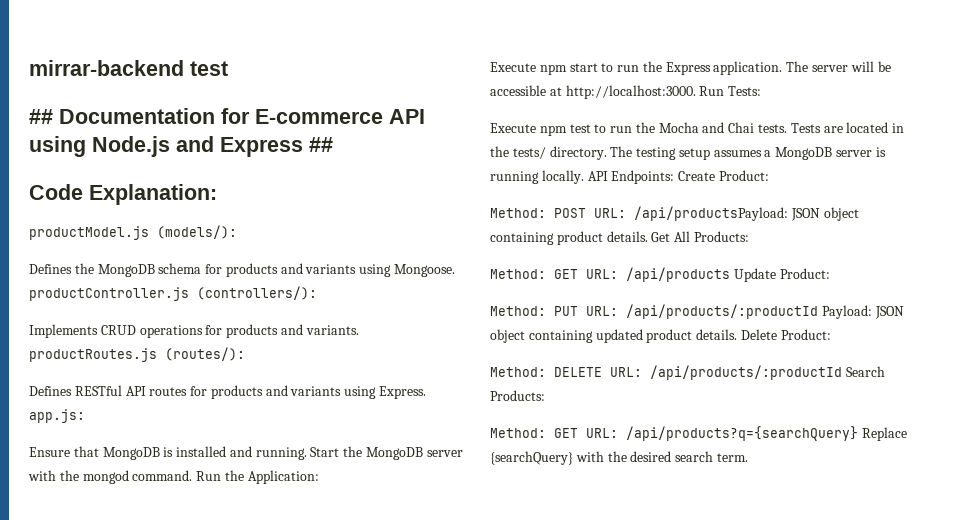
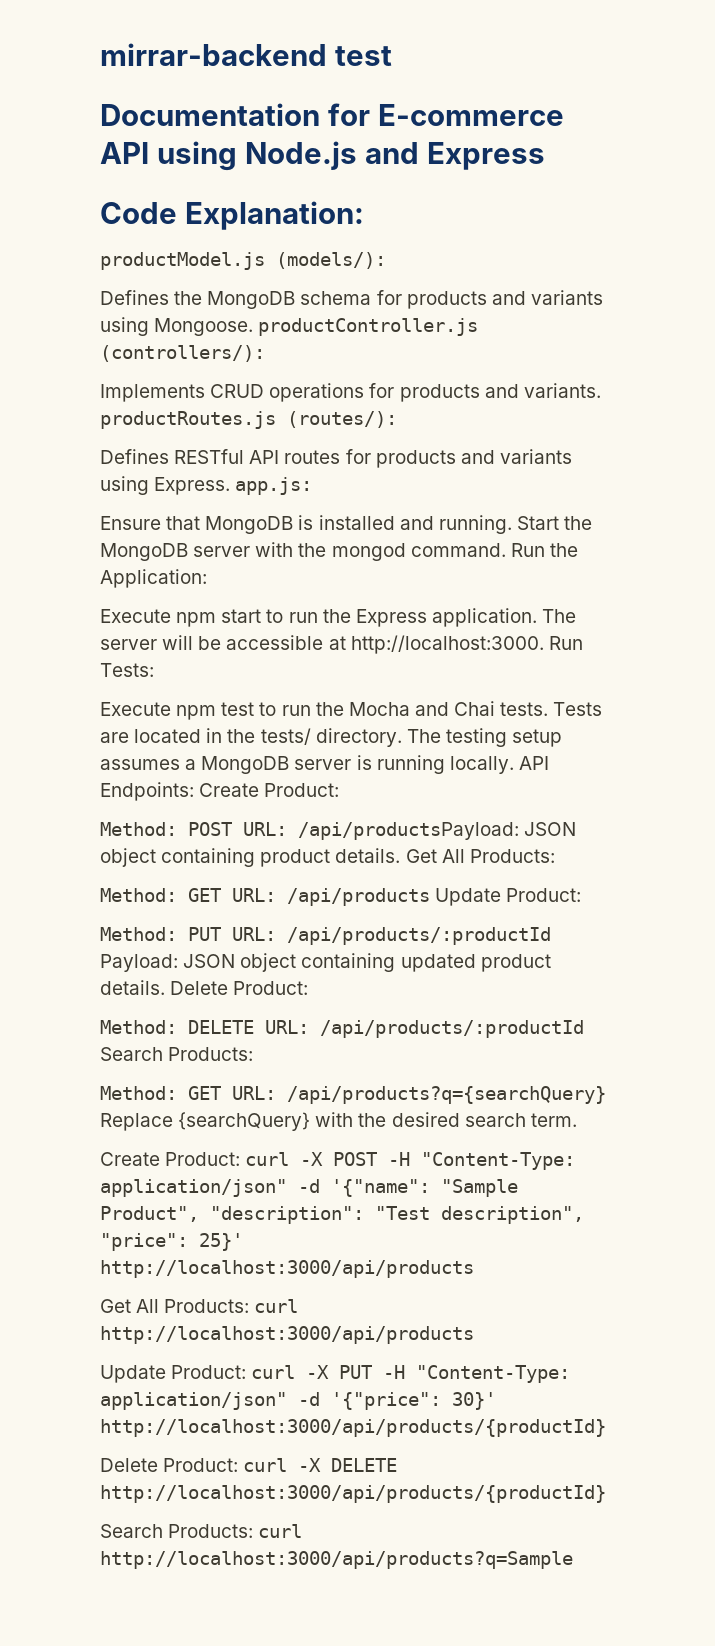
[29,109,53,124] ## -> (392, 56) none
[309,137,333,152] ## -> (545, 156) none
(748, 457) none -> [100,1152,576,1170] [100,1179,518,1197] [100,1206,584,1224] [100,1233,243,1251] [100,1260,474,1278] [100,1299,299,1313] [100,1326,474,1344] [100,1365,571,1383] [100,1392,496,1410] [100,1419,606,1437] [100,1458,398,1472] [100,1485,606,1503] [100,1524,303,1538] [100,1551,573,1569] // Create Product: curl -X POST -H "Content-Type: application/json" -d '{"name": "Sample Product", "description": "Test description", "price": 25}' http://localhost:3000/api/products // Get All Products: curl http://localhost:3000/api/products // Update Product: curl -X PUT -H "Content-Type: application/json" -d '{"price": 30}' http://localhost:3000/api/products/{productId} // Delete Product: curl -X DELETE http://localhost:3000/api/products/{productId} // Search Products: curl http://localhost:3000/api/products?q=Sample

